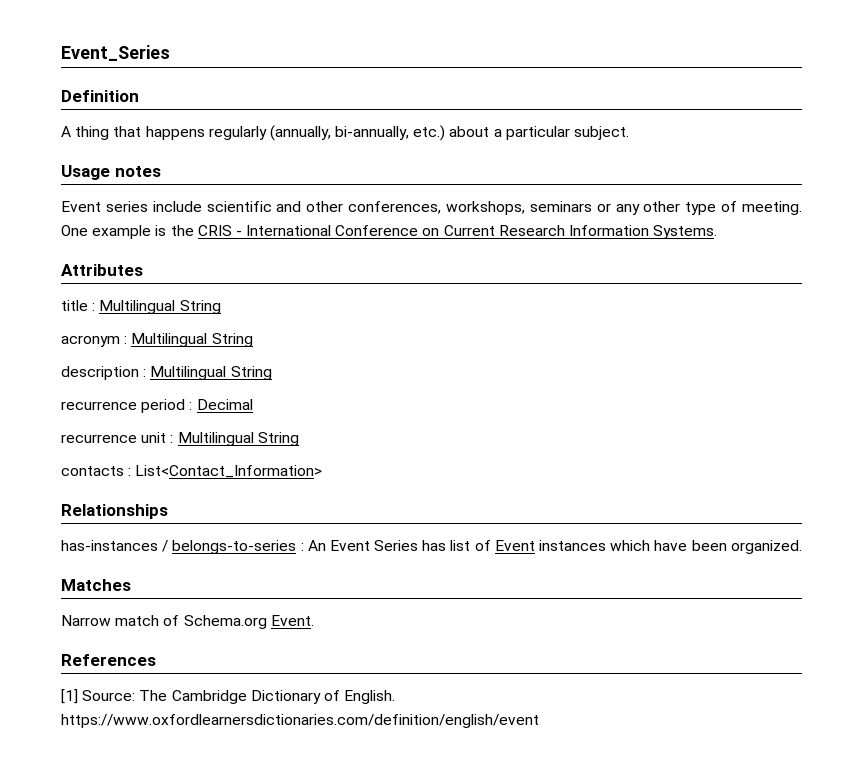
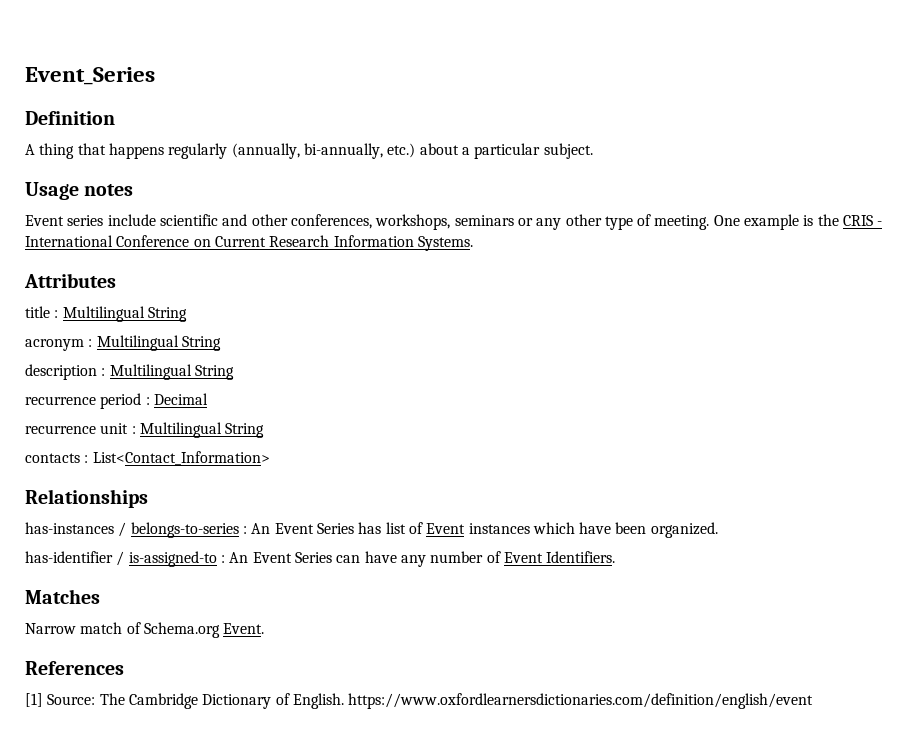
(802, 547) none -> [25,551,616,567] // has-identifier / is-assigned-to : An Event Series can have any number of Event Identifiers.

